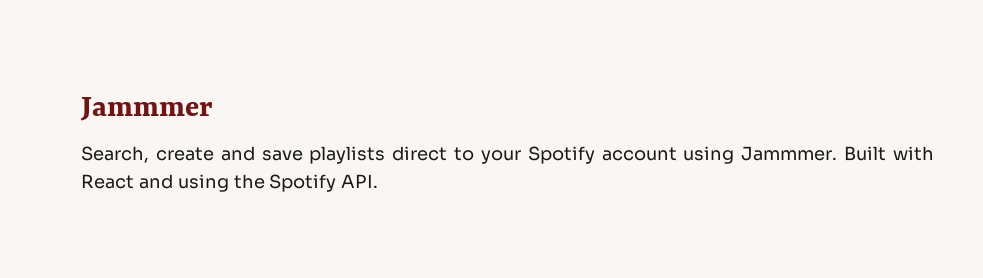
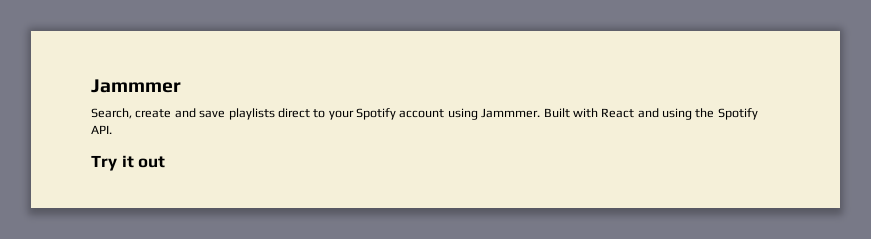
(379, 181) none -> [91,155,166,171] // Try it out

